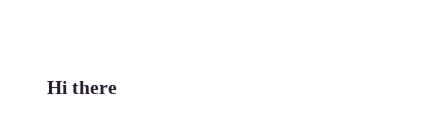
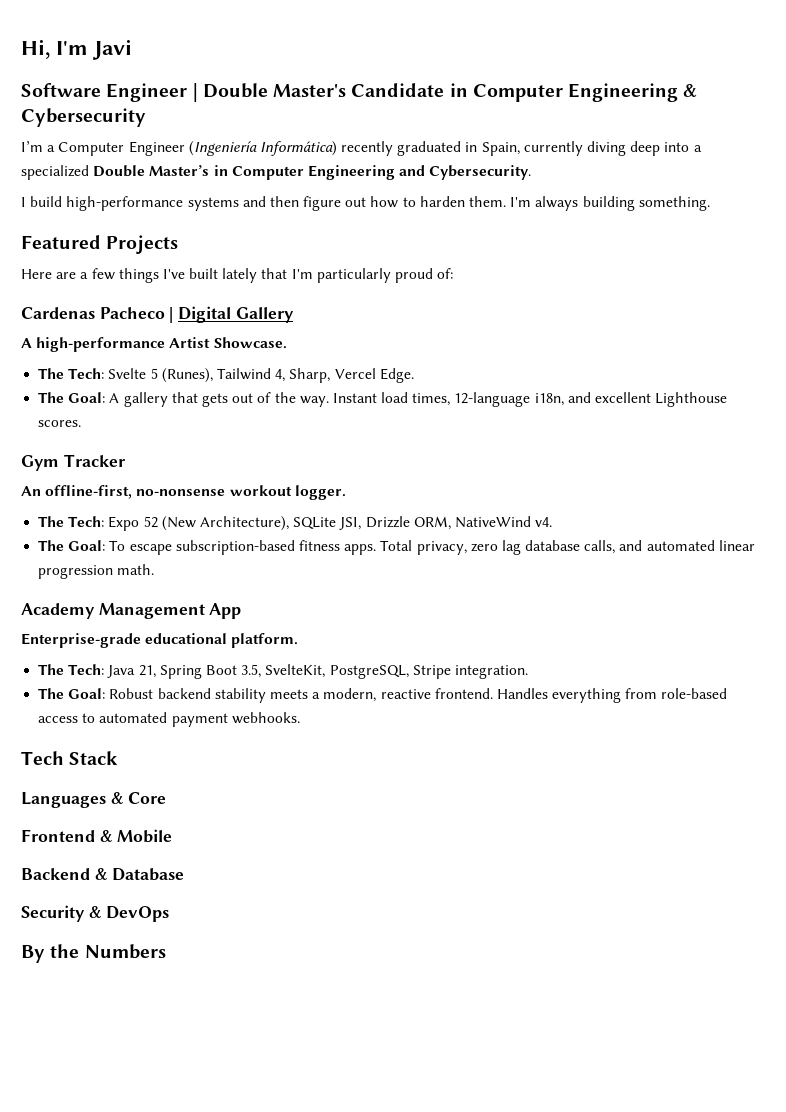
[47,81,118,94] Hi there -> [21,39,132,60] [21,83,698,102] [21,108,146,127] [21,141,702,156] [21,164,532,180] [21,196,710,211] [21,235,179,254] [21,268,454,283] [21,306,294,323] [21,337,287,352] [38,368,414,383] [38,392,728,407] [38,420,82,427] [21,454,126,471] [21,485,346,500] [38,516,553,531] [38,540,755,555] [38,564,155,579] [21,603,242,619] [21,633,299,648] [38,664,528,679] [38,688,728,703] [38,712,300,727] [21,751,119,765] [21,792,167,808] [21,829,173,843] [21,868,185,881] [21,905,170,922] [21,944,166,963] Hi, I'm Javi // Software Engineer | Double Master's Candidate in Computer Engineering & Cybersecurity // I’m a Computer Engineer (Ingeniería Informática) recently graduated in Spain, currently diving deep into a specialized Double Master’s in Computer Engineering and Cybersecurity. // I build high-performance systems and then figure out how to harden them. I'm always building something. // Featured Projects // Here are a few things I've built lately that I'm particularly proud of: // Cardenas Pacheco | Digital Gallery // A high-performance Artist Showcase. // The Tech: Svelte 5 (Runes), Tailwind 4, Sharp, Vercel Edge. // The Goal: A gallery that gets out of the way. Instant load times, 12-language i18n, and excellent Lighthouse scores. // Gym Tracker // An offline-first, no-nonsense workout logger. // The Tech: Expo 52 (New Architecture), SQLite JSI, Drizzle ORM, NativeWind v4. // The Goal: To escape subscription-based fitness apps. Total privacy, zero lag database calls, and automated linear progression math. // Academy Management App // Enterprise-grade educational platform. // The Tech: Java 21, Spring Boot 3.5, SvelteKit, PostgreSQL, Stripe integration. // The Goal: Robust backend stability meets a modern, reactive frontend. Handles everything from role-based access to automated payment webhooks. // Tech Stack // Languages & Core // Frontend & Mobile // Backend & Database // Security & DevOps // By the Numbers

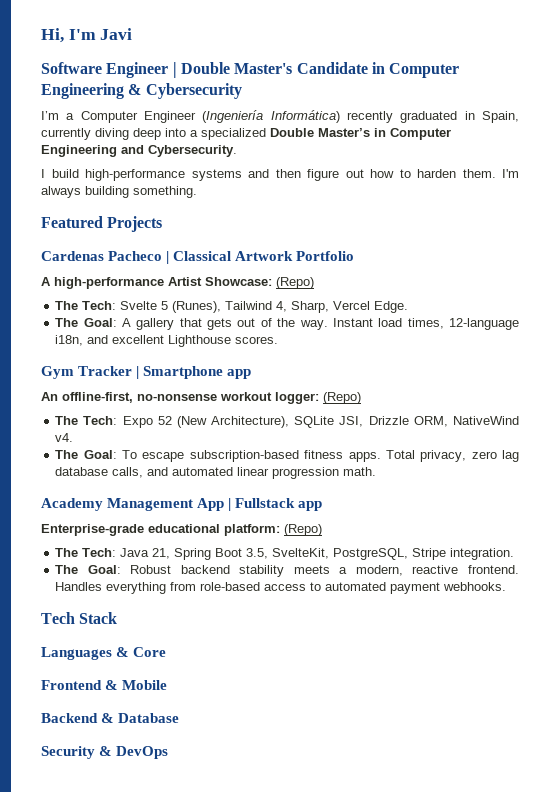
[21,268,454,283] // Here are a few things I've built lately that I'm particularly proud of: -> (163, 224) none
[178,306,294,323] Digital Gallery -> [173,251,355,261] Classical Artwork Portfolio
[213,337,287,349] Showcase. -> [205,277,314,289] Showcase: (Repo)
(126, 460) none -> [136,366,252,379] | Smartphone app
[294,485,346,500] logger. -> [275,392,361,404] logger: (Repo)
(242, 611) none -> [228,498,323,511] | Fullstack app
[231,633,299,648] platform. -> [224,524,322,536] platform: (Repo)
[21,944,166,963] // By the Numbers -> (169, 752) none

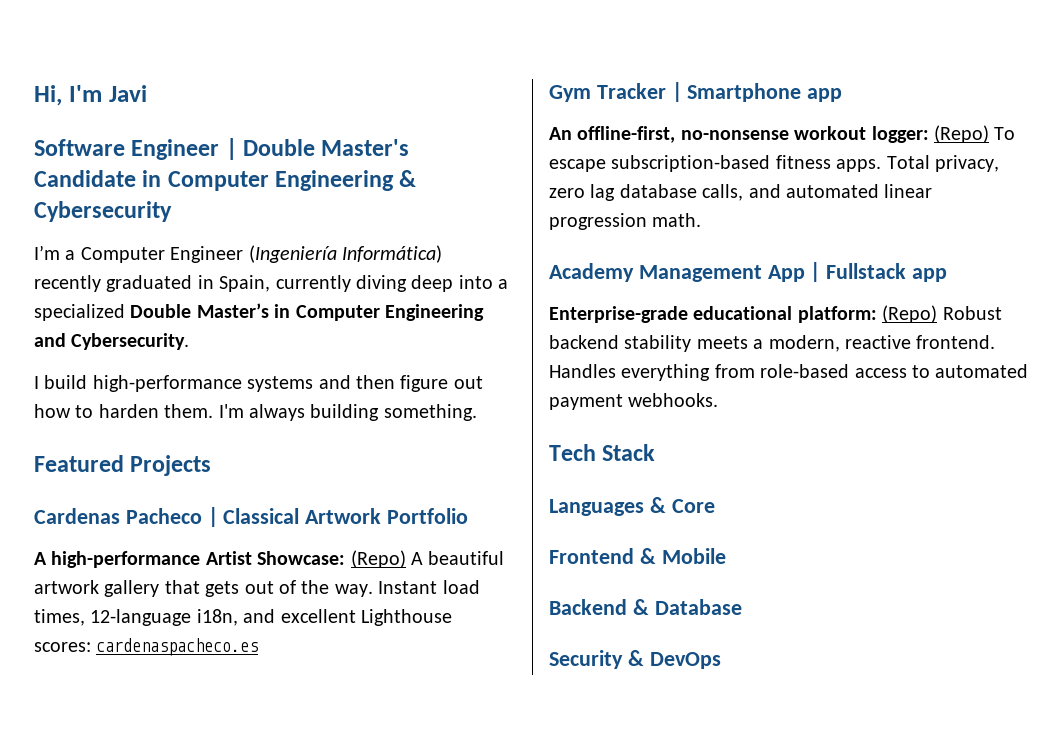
[55,301,409,313] [55,318,132,327] // The Tech: Svelte 5 (Runes), Tailwind 4, Sharp, Vercel Edge. // The Goal: A -> [411,551,505,565] [34,580,99,594] A beautiful artwork
[235,336,279,344] scores. -> [34,638,259,656] scores: cardenaspacheco.es
[55,416,519,428] [55,433,74,442] [55,450,117,459] // The Tech: Expo 52 (New Architecture), SQLite JSI, Drizzle ORM, NativeWind v4. // The Goal: -> (989, 134) none
[55,548,515,560] [55,565,121,574] // The Tech: Java 21, Spring Boot 3.5, SvelteKit, PostgreSQL, Stripe integration. // The Goal: -> (938, 314) none

